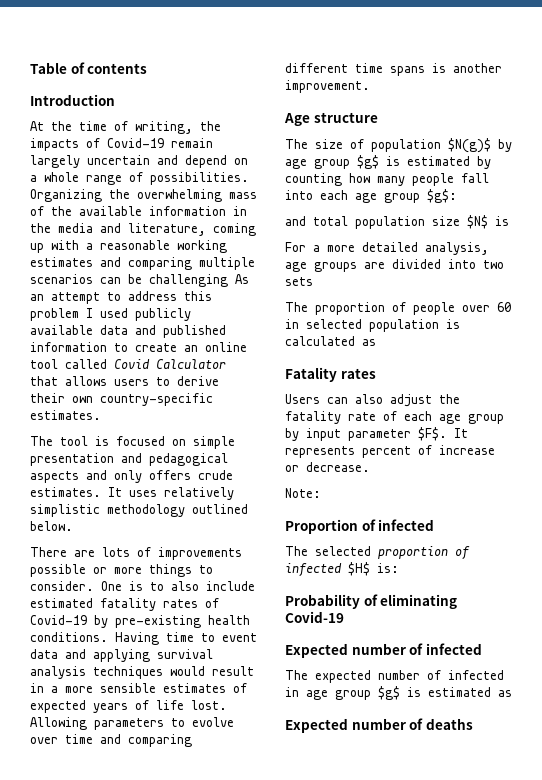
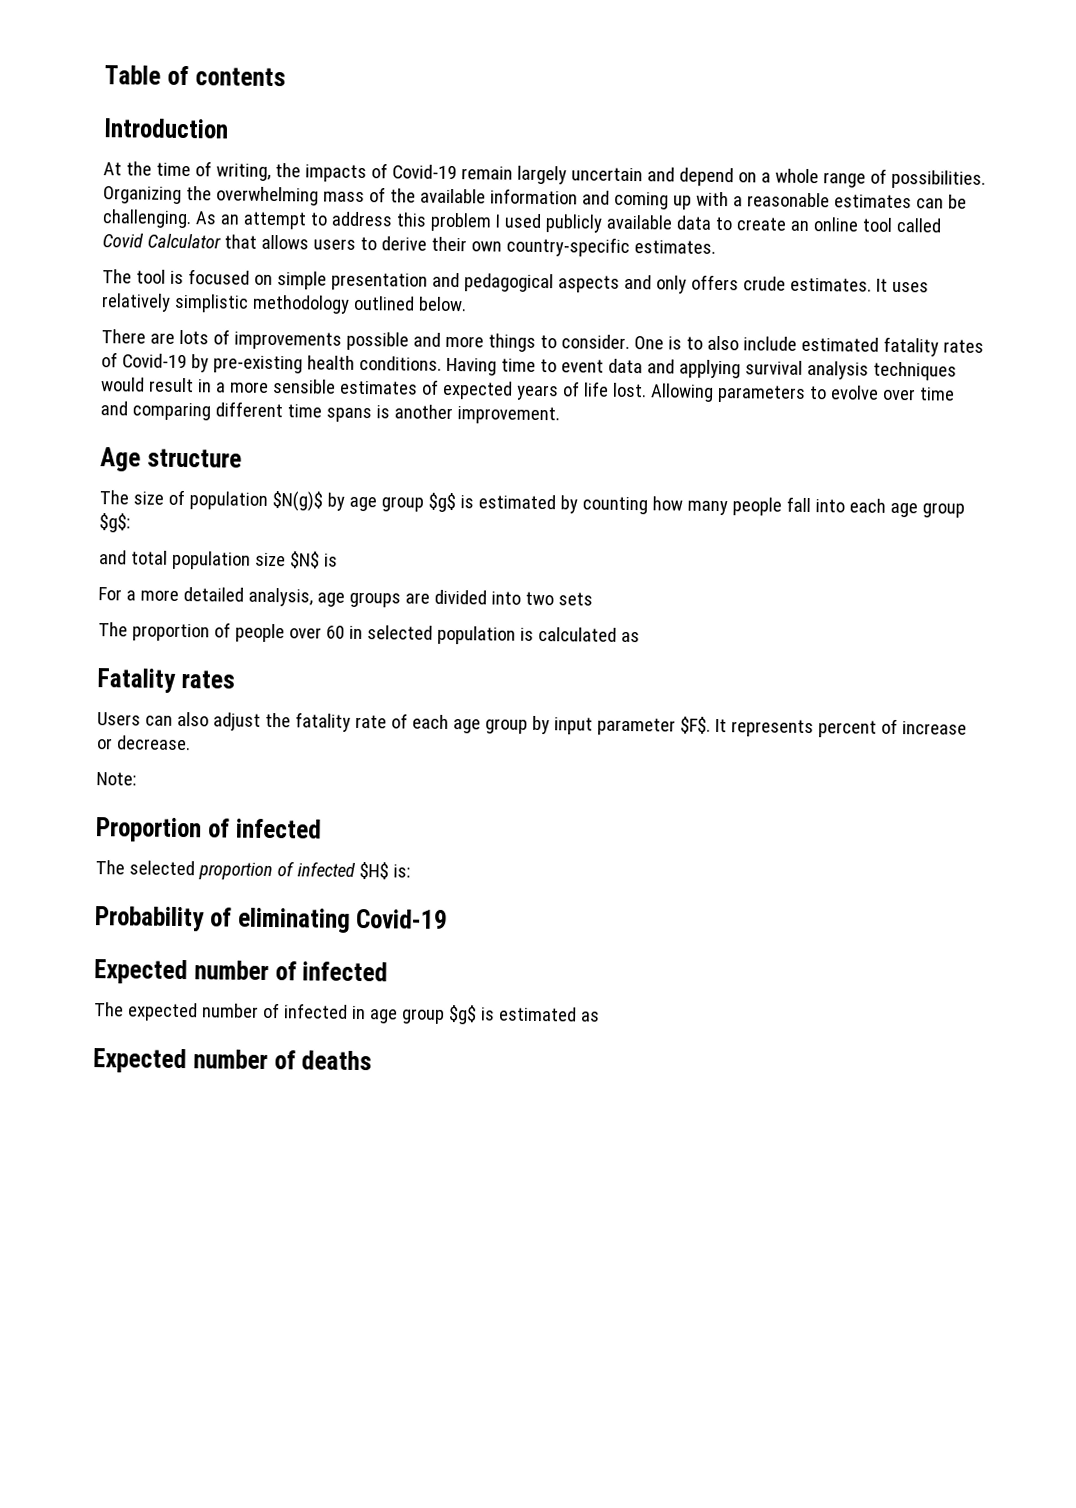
[233,206,247,216] [30,223,206,236] in the media and literature, -> [581,190,610,205] and
[177,240,227,253] [30,257,255,270] [30,274,93,284] working estimates and comparing multiple scenarios -> [833,194,912,209] estimates
[149,274,228,287] challenging -> [102,209,192,229] challenging.
[135,325,226,338] [30,342,107,352] and published information -> (712, 222) none
[93,567,107,574] or -> [412,332,441,347] and

